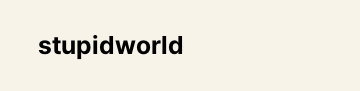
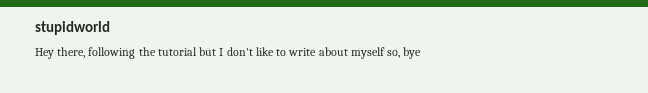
(184, 47) none -> [35,47,422,59] // Hey there, following the tutorial but I don't like to write about myself so, bye

